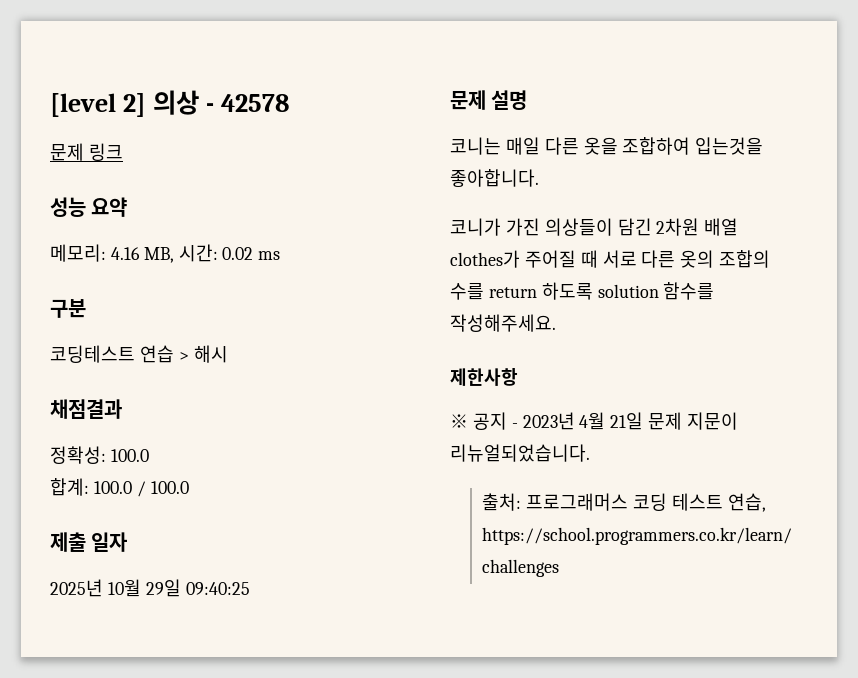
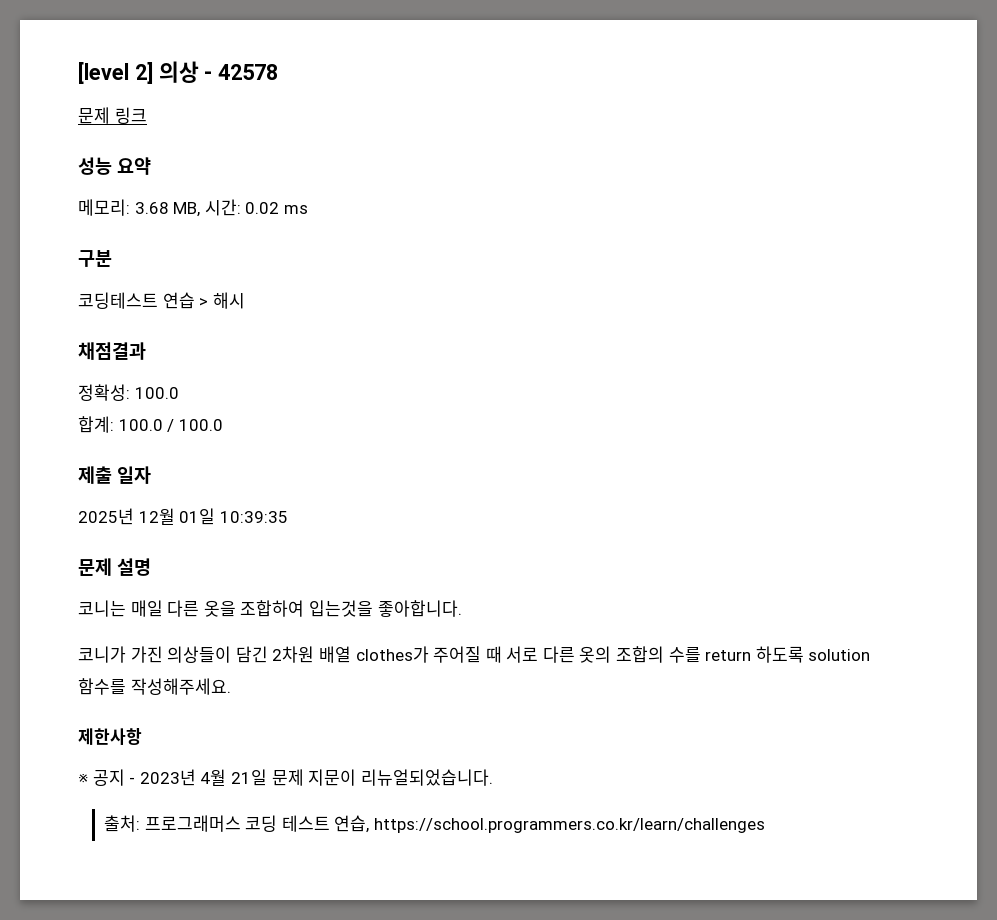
[110,247,140,260] 4.16 -> [134,202,169,214] 3.68
[107,579,250,597] 10월 29일 09:40:25 -> [138,508,288,525] 12월 01일 10:39:35

